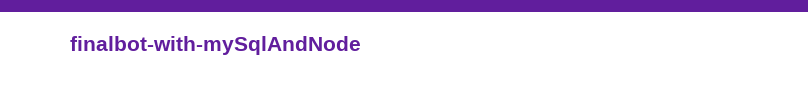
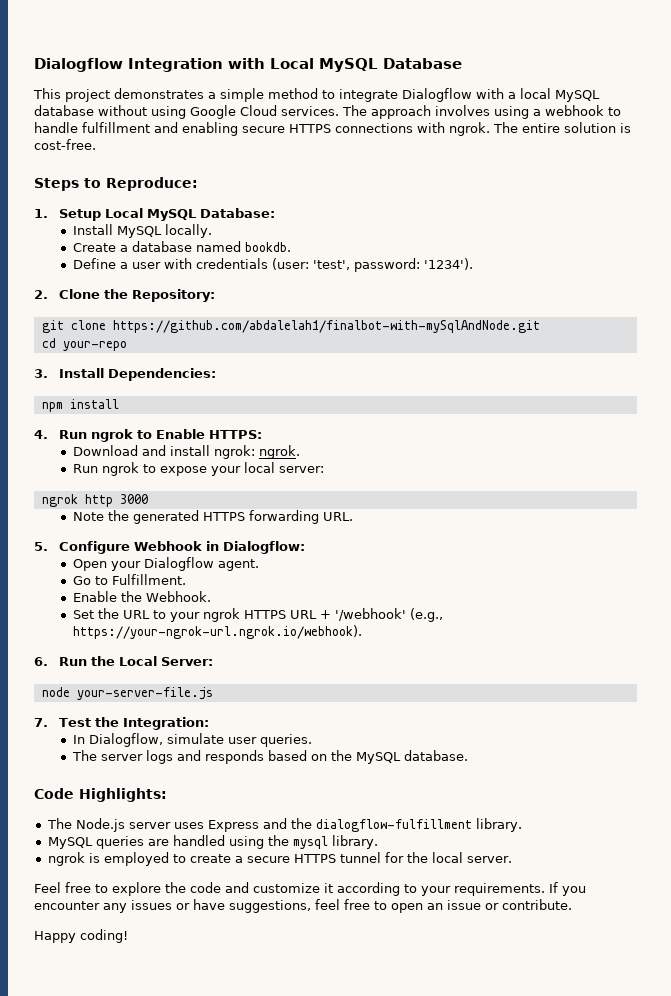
[70,36,361,55] finalbot-with-mySqlAndNode -> [34,58,462,72] [33,88,600,102] [34,105,621,119] [34,122,631,136] [34,139,96,150] [34,177,198,191] [34,208,275,221] [72,224,212,238] [72,241,291,252] [72,258,473,272] [34,289,215,302] [41,320,540,333] [41,338,127,351] [34,368,216,381] [41,399,119,412] [34,429,262,442] [72,445,300,459] [72,462,324,476] [41,494,148,507] [72,510,353,524] [34,541,305,554] [72,557,259,571] [72,574,186,585] [72,591,211,602] [72,608,443,622] [72,625,362,639] [34,656,213,666] [41,687,213,700] [34,717,209,730] [72,733,312,747] [71,750,468,764] [34,788,167,802] [46,818,522,832] [47,835,378,849] [47,852,512,866] [34,882,586,896] [34,899,572,913] [34,929,128,943] Dialogflow Integration with Local MySQL Database // This project demonstrates a simple method to integrate Dialogflow with a local MySQL database without using Google Cloud services. The approach involves using a webhook to handle fulfillment and enabling secure HTTPS connections with ngrok. The entire solution is cost-free. // Steps to Reproduce: // 1. Setup Local MySQL Database: // Install MySQL locally. // Create a database named bookdb. // Define a user with credentials (user: 'test', password: '1234'). // 2. Clone the Repository: // git clone https://github.com/abdalelah1/finalbot-with-mySqlAndNode.git // cd your-repo // 3. Install Dependencies: // npm install // 4. Run ngrok to Enable HTTPS: // Download and install ngrok: ngrok. // Run ngrok to expose your local server: // ngrok http 3000 // Note the generated HTTPS forwarding URL. // 5. Configure Webhook in Dialogflow: // Open your Dialogflow agent. // Go to Fulfillment. // Enable the Webhook. // Set the URL to your ngrok HTTPS URL + '/webhook' (e.g., https://your-ngrok-url.ngrok.io/webhook). // 6. Run the Local Server: // node your-server-file.js // 7. Test the Integration: // In Dialogflow, simulate user queries. // The server logs and responds based on the MySQL database. // Code Highlights: // The Node.js server uses Express and the dialogflow-fulfillment library. // MySQL queries are handled using the mysql library. // ngrok is employed to create a secure HTTPS tunnel for the local server. // Feel free to explore the code and customize it according to your requirements. If you encounter any issues or have suggestions, feel free to open an issue or contribute. // Happy coding!

